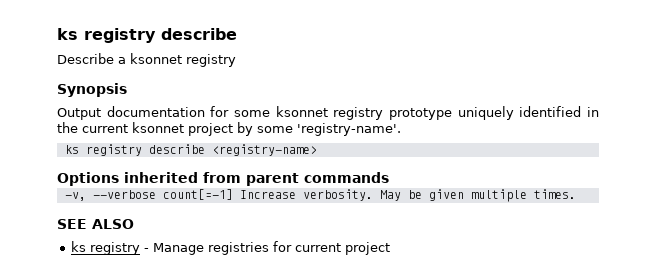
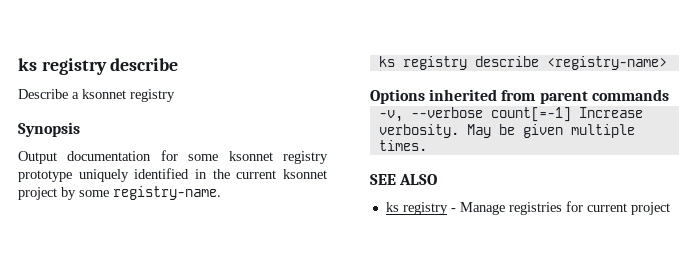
[297,123,401,136] 'registry-name'. -> [113,186,221,200] registry-name.

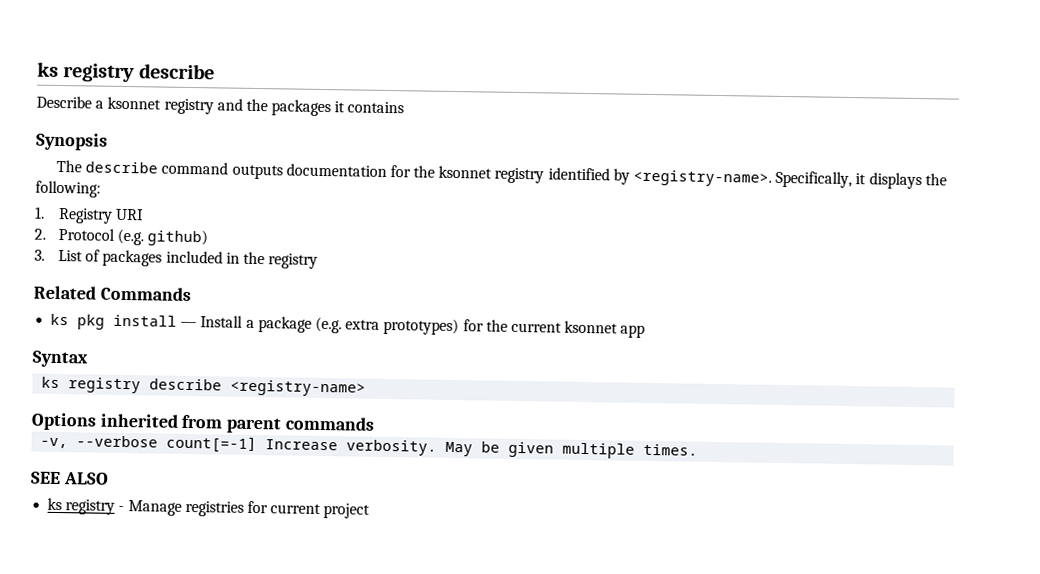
[18,122,80,137] [18,151,57,164] // Synopsis // Output -> [216,98,405,117] [36,132,108,151] [55,159,283,180] and the packages it contains // Synopsis // The describe command outputs
[188,151,328,164] [18,168,327,182] [18,186,221,200] some ksonnet registry prototype uniquely identified in the current ksonnet project by some registry-name. -> [413,165,947,190] [35,180,101,198] [34,206,145,224] [34,227,209,247] [34,249,319,269] [33,285,191,302] [50,313,646,338] [32,350,88,368] the ksonnet registry identified by <registry-name>. Specifically, it displays the following: // 1. Registry URI // 2. Protocol (e.g. github) // 3. List of packages included in the registry // Related Commands // ks pkg install — Install a package (e.g. extra prototypes) for the current ksonnet app // Syntax

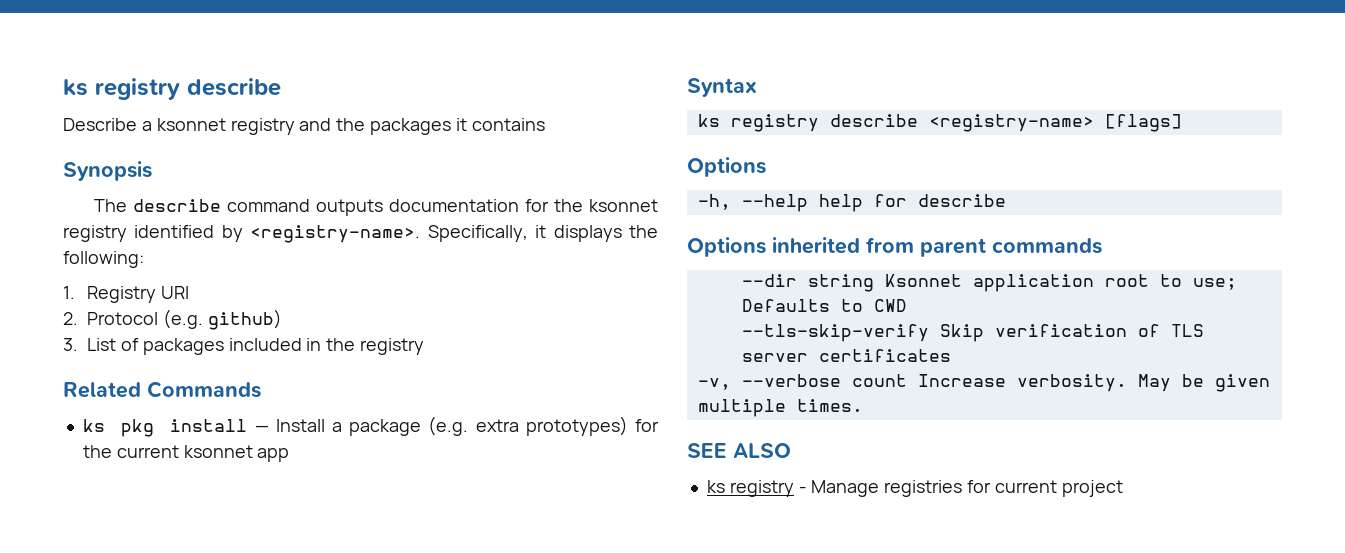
(367, 388) none -> [1104,114,1182,132] [687,157,766,177] [697,194,1006,212] [flags] // Options // -h, --help help for describe
(374, 423) none -> [741,274,1237,292] [741,299,907,312] [741,324,1204,342] [741,349,951,362] // --dir string Ksonnet application root to use; Defaults to CWD // --tls-skip-verify Skip verification of TLS server certificates
[166,435,258,454] count[=-1] -> [851,374,907,387] count

